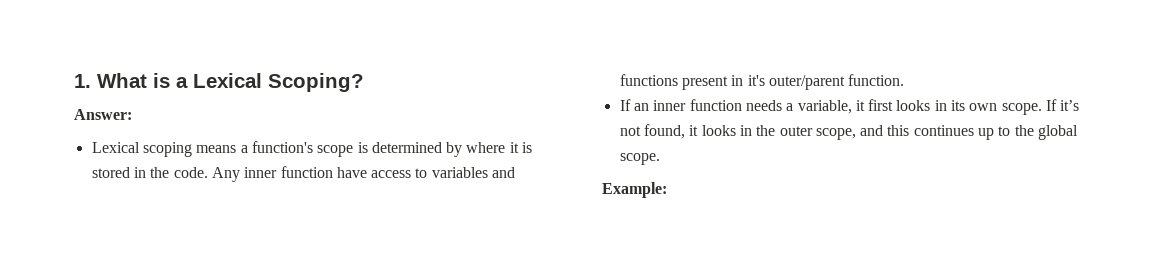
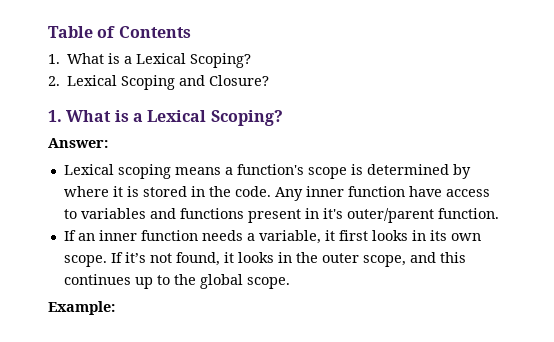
(74, 81) none -> [48,26,191,38] [48,53,252,68] [48,75,270,90] Table of Contents // 1. What is a Lexical Scoping? // 2. Lexical Scoping and Closure? //

